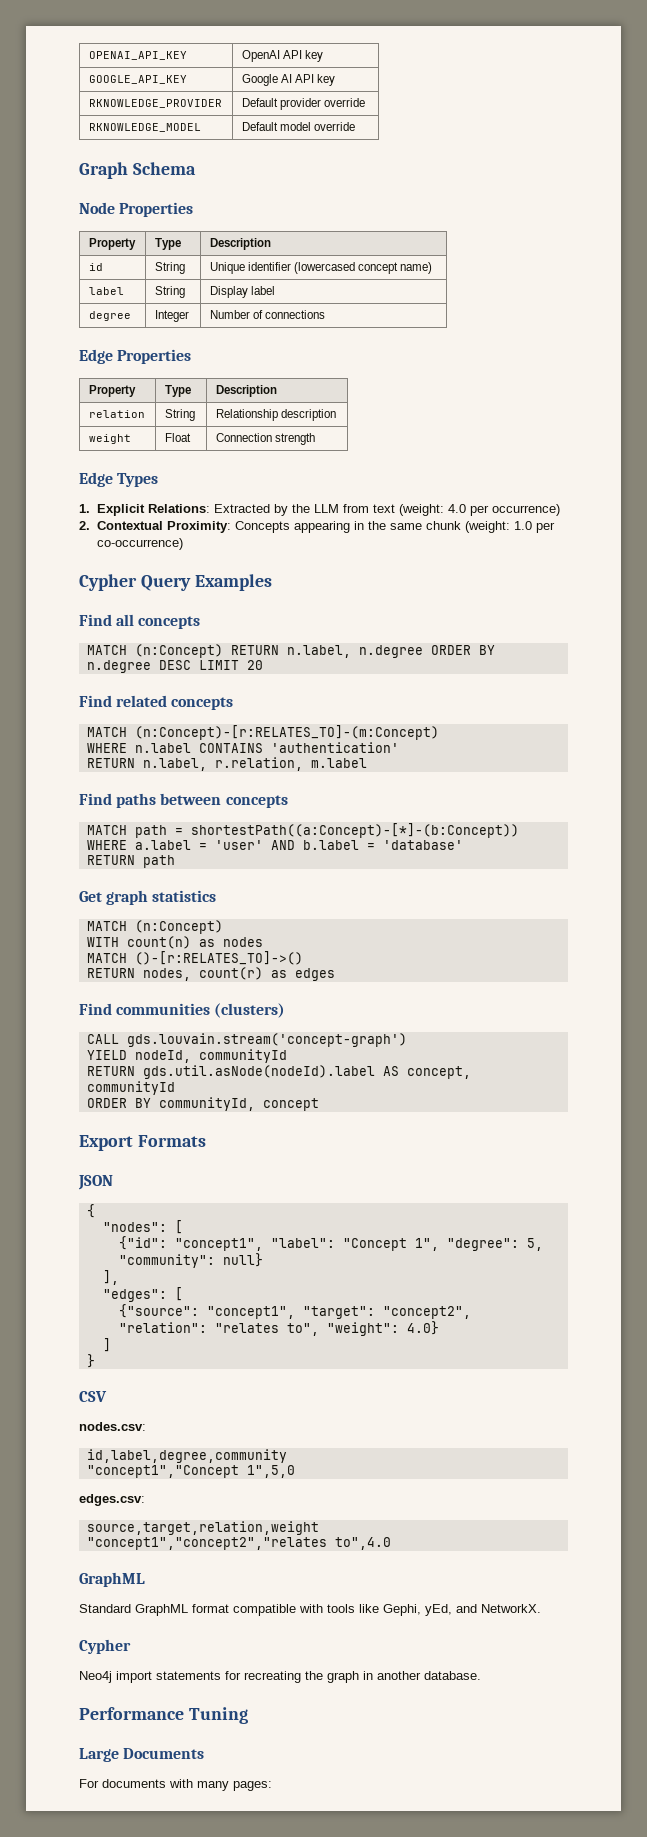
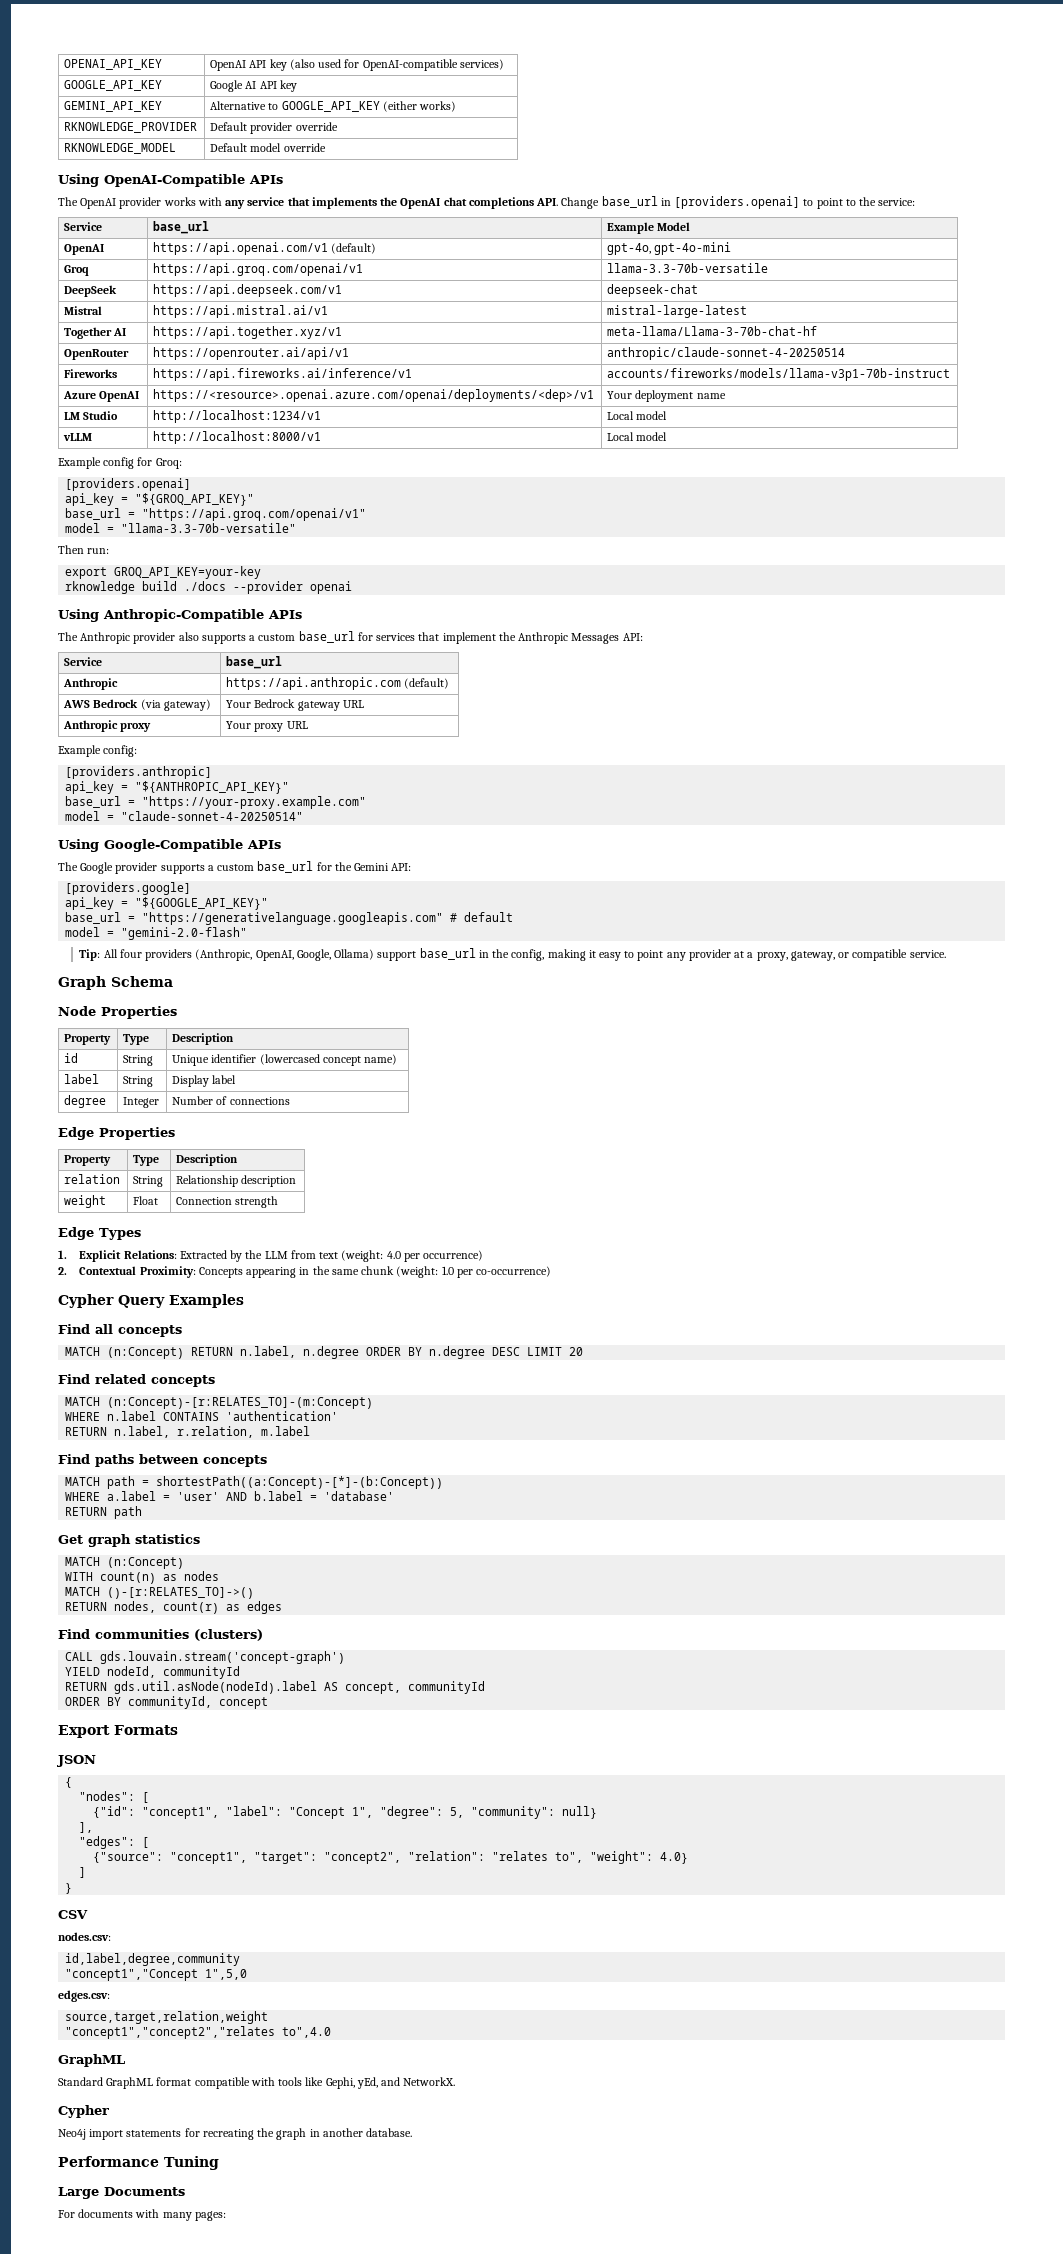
(324, 56) none -> [289,59,504,71] (also used for OpenAI-compatible services)
(336, 80) none -> [64,101,163,112] [210,101,457,112] // GEMINI_API_KEY | Alternative to GOOGLE_API_KEY (either works)
(356, 126) none -> [58,174,283,187] [58,196,916,209] [64,222,103,231] [153,221,210,234] [607,222,691,234] [64,244,105,255] [153,242,377,255] [607,242,732,255] [64,265,90,276] [153,263,364,276] [607,263,769,273] [64,285,118,297] [153,284,343,297] [607,284,699,297] [64,306,103,315] [153,305,329,318] [607,305,748,318] [64,327,127,339] [153,326,343,339] [607,326,818,336] [64,349,130,360] [153,347,350,360] [607,347,846,360] [64,369,118,378] [153,368,413,381] [607,368,951,381] [63,391,140,402] [153,389,595,402] [607,390,726,402] [64,411,119,420] [153,410,322,423] [607,411,668,420] [63,433,93,441] [153,431,322,444] [607,432,668,441] [58,457,182,469] [65,478,192,491] [65,493,255,506] [65,508,367,521] [65,523,297,533] [58,545,110,554] [65,566,262,579] [65,581,353,594] [58,609,302,622] [58,631,643,644] [64,657,103,666] [226,656,283,669] [63,678,119,690] [226,677,450,690] [63,699,211,711] [226,699,364,711] [63,720,152,732] [226,721,308,732] [58,745,138,757] [65,766,213,779] [65,781,290,794] [65,796,367,809] [65,811,304,821] [58,839,281,852] [58,861,412,874] [65,882,192,895] [65,897,269,910] [65,912,514,925] [65,927,248,940] [79,948,946,961] // Using OpenAI-Compatible APIs // The OpenAI provider works with any service that implements the OpenAI chat completions API. Change base_url in [providers.openai] to point to the service: // Service | base_url | Example Model // OpenAI | https://api.openai.com/v1 (default) | gpt-4o, gpt-4o-mini // Groq | https://api.groq.com/openai/v1 | llama-3.3-70b-versatile // DeepSeek | https://api.deepseek.com/v1 | deepseek-chat // Mistral | https://api.mistral.ai/v1 | mistral-large-latest // Together AI | https://api.together.xyz/v1 | meta-llama/Llama-3-70b-chat-hf // OpenRouter | https://openrouter.ai/api/v1 | anthropic/claude-sonnet-4-20250514 // Fireworks | https://api.fireworks.ai/inference/v1 | accounts/fireworks/models/llama-v3p1-70b-instruct // Azure OpenAI | https://<resource>.openai.azure.com/openai/deployments/<dep>/v1 | Your deployment name // LM Studio | http://localhost:1234/v1 | Local model // vLLM | http://localhost:8000/v1 | Local model // Example config for Groq: // [providers.openai] // api_key = "${GROQ_API_KEY}" // base_url = "https://api.groq.com/openai/v1" // model = "llama-3.3-70b-versatile" // Then run: // export GROQ_API_KEY=your-key // rknowledge build ./docs --provider openai // Using Anthropic-Compatible APIs // The Anthropic provider also supports a custom base_url for services that implement the Anthropic Messages API: // Service | base_url // Anthropic | https://api.anthropic.com (default) // AWS Bedrock (via gateway) | Your Bedrock gateway URL // Anthropic proxy | Your proxy URL // Example config: // [providers.anthropic] // api_key = "${ANTHROPIC_API_KEY}" // base_url = "https://your-proxy.example.com" // model = "claude-sonnet-4-20250514" // Using Google-Compatible APIs // The Google provider supports a custom base_url for the Gemini API: // [providers.google] // api_key = "${GOOGLE_API_KEY}" // base_url = "https://generativelanguage.googleapis.com" # default // model = "gemini-2.0-flash" // Tip: All four providers (Anthropic, OpenAI, Google, Ollama) support base_url in the config, making it easy to point any provider at a proxy, gateway, or compatible service.

